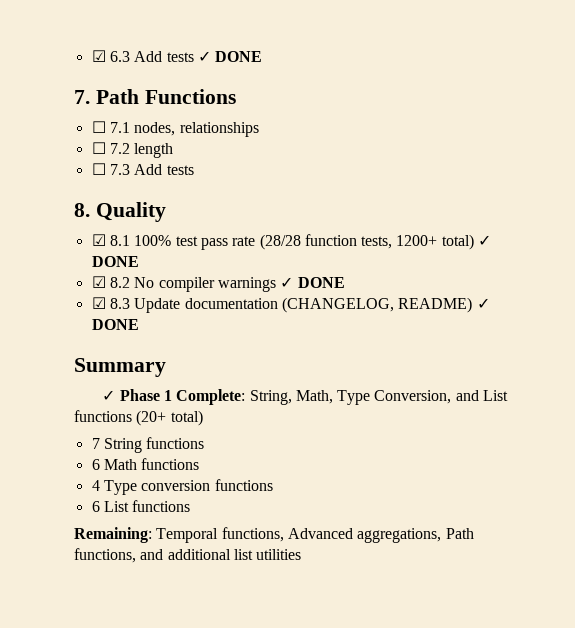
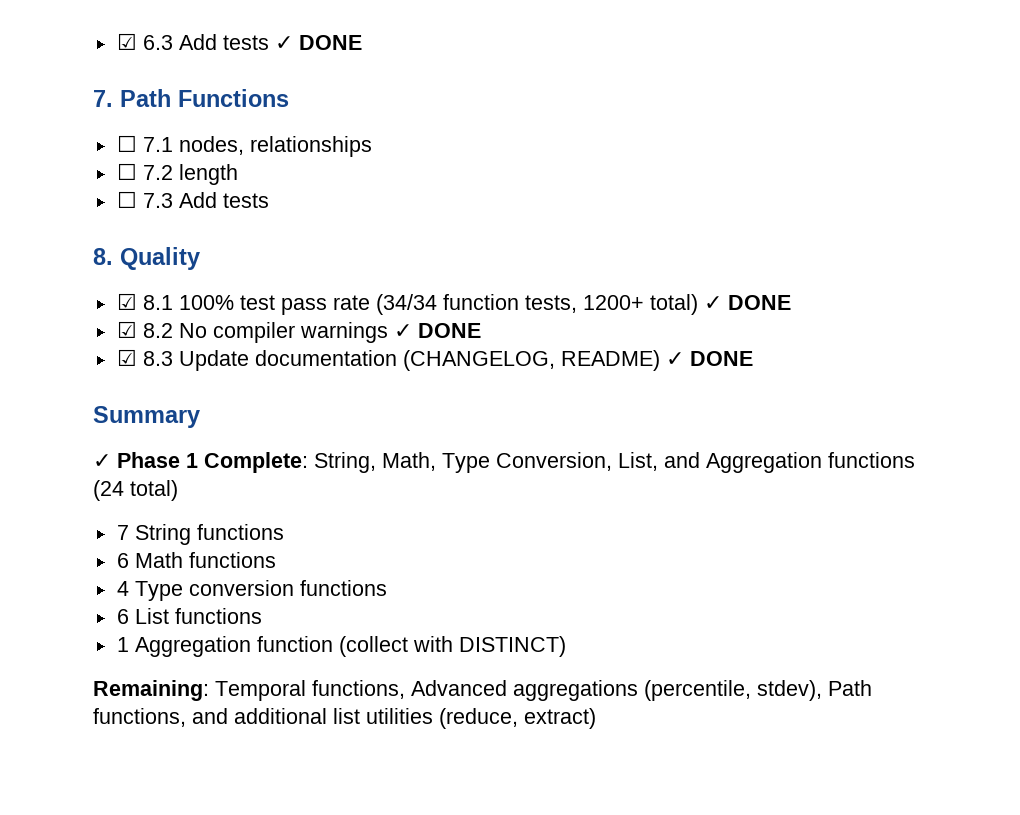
[259,234,301,250] (28/28 -> [375,294,437,315] (34/34
[455,390,509,401] [74,410,167,426] and List functions (20+ -> [618,452,915,473] [93,480,124,501] List, and Aggregation functions (24
(191, 506) none -> [116,636,566,657] // 1 Aggregation function (collect with DISTINCT)
[357,528,442,543] aggregations, -> [513,680,822,701] aggregations (percentile, stdev),
(302, 554) none -> [439,708,596,729] (reduce, extract)

